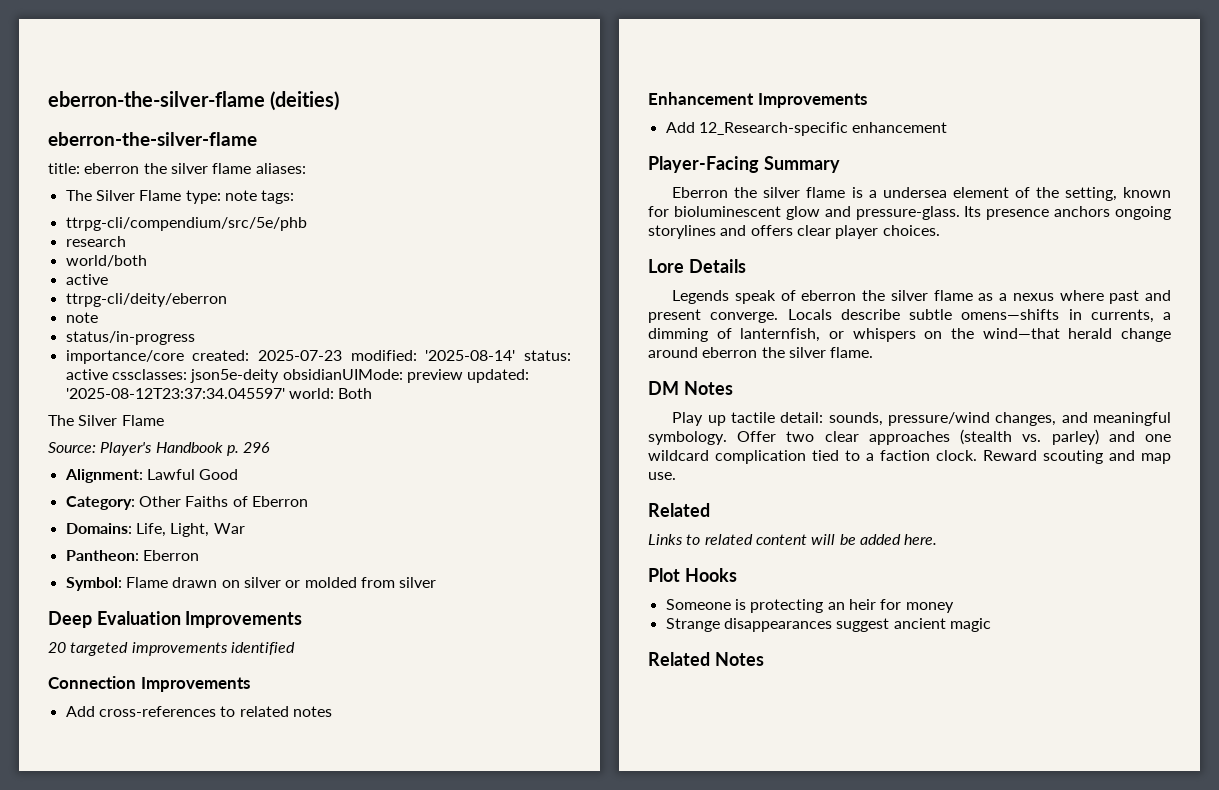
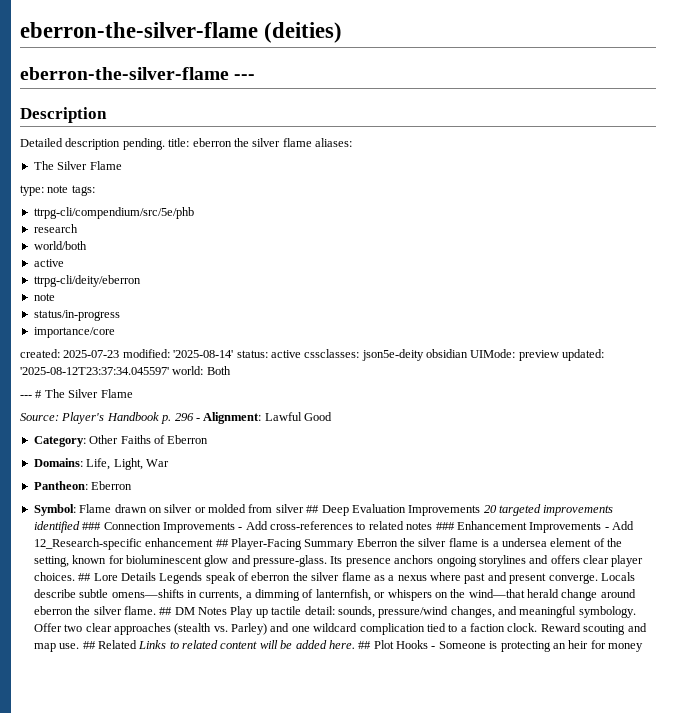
(257, 139) // -> [234,74,256,80] [20,107,107,123] [20,138,165,150] --- // Description // Detailed description pending.
(182, 195) none -> (122, 165) //
(184, 357) none -> (115, 332) //
[282,369,403,380] obsidianUIMode: -> [426,349,516,358] obsidian UIMode:
(373, 393) none -> [20,390,43,398] --- #
(271, 447) // -> [195,418,200,421] -
(437, 582) // -> [306,505,320,513] ##
(303, 619) // -> (481, 510) none
(295, 648) // -> [82,522,102,530] ###
(250, 684) // -> [238,527,243,530] -
(332, 711) // -> [435,522,455,530] ###
(867, 100) // -> [604,527,609,530] -
(948, 127) // -> [215,539,229,547] ##
(840, 164) // -> (355, 544) none
(940, 230) // -> [78,573,92,581] ##
(746, 266) // -> (156, 576) none
(874, 352) // -> [159,607,173,615] ##
(733, 388) // -> (227, 611) none
[1051,429,1099,445] parley) -> [231,623,267,635] Parley)
[648,503,710,517] // Related // -> [82,640,137,649] ## Related
(938, 539) // -> [358,641,372,649] ##
(737, 575) // -> [431,646,436,649] -
[665,618,991,632] [648,652,764,666] // Strange disappearances suggest ancient magic // Related Notes -> (643, 647) none

